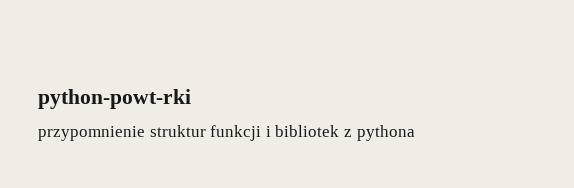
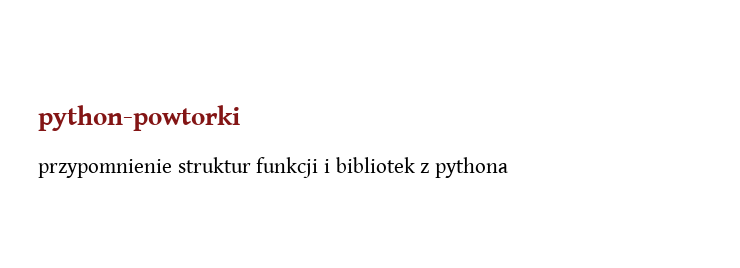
[38,89,191,109] python-powt-rki -> [38,105,240,131] python-powtorki

